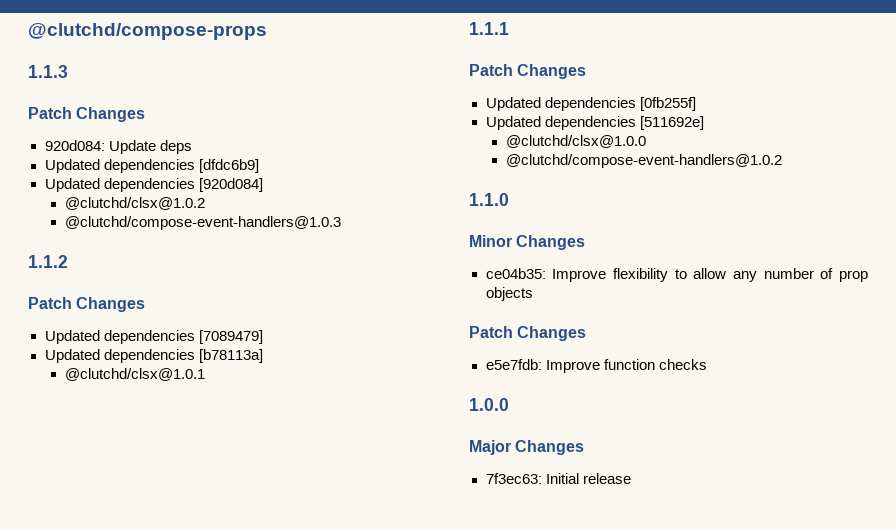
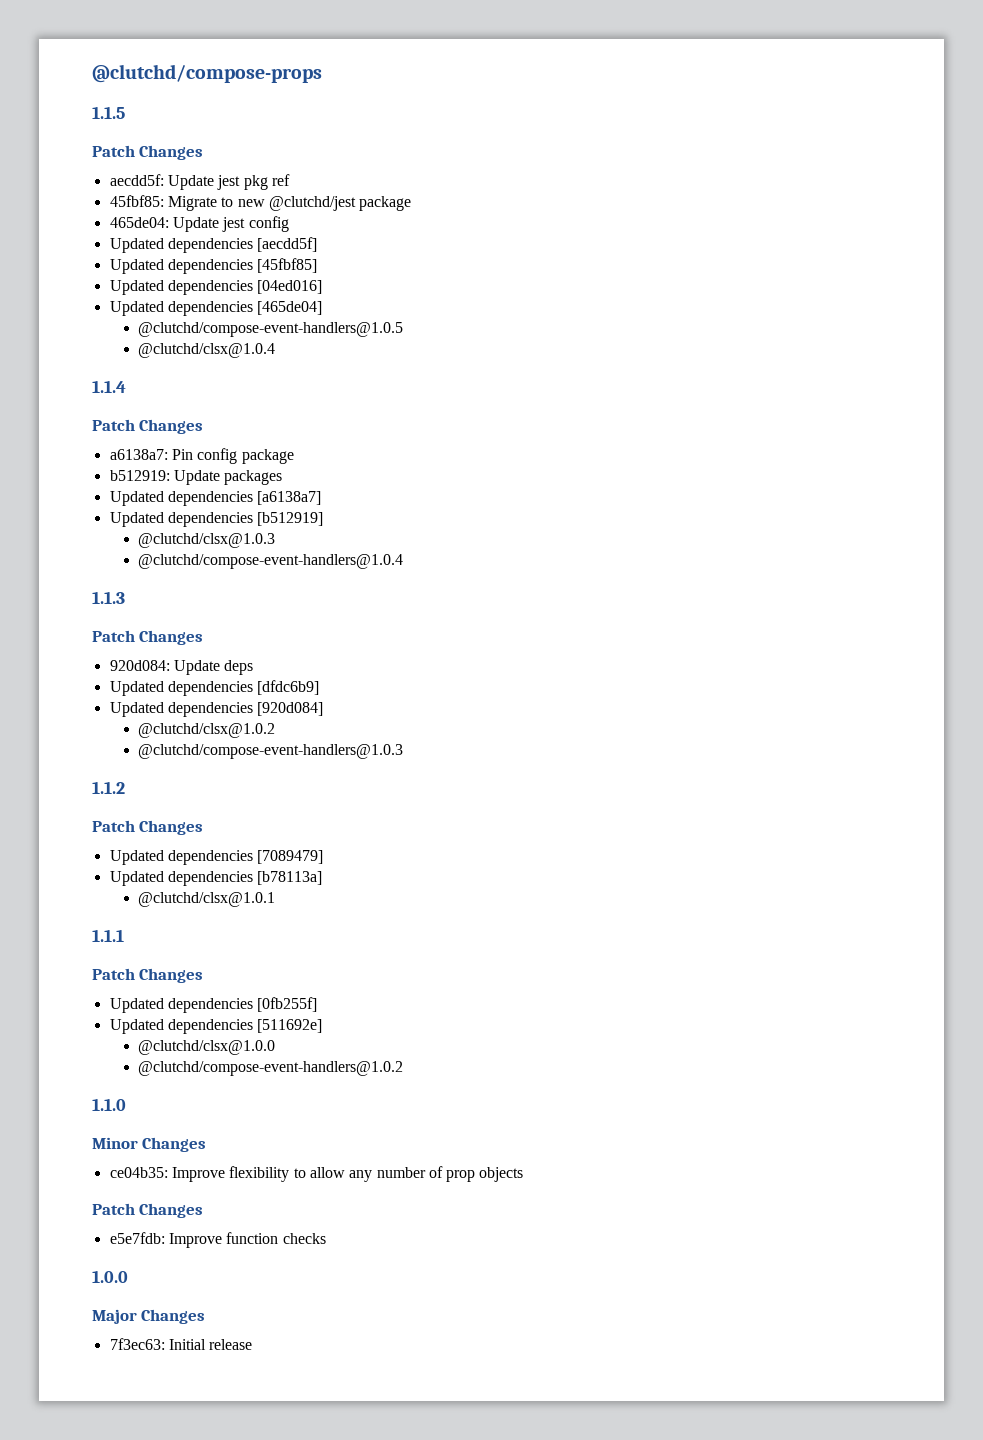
(267, 31) none -> [92,106,125,119] [92,145,204,160] [109,174,290,190] [109,195,412,211] [109,216,289,232] [109,237,318,253] [109,258,318,274] [109,280,323,295] [109,301,323,316] [138,322,404,337] [138,343,276,358] [92,380,126,393] [92,419,204,434] [109,448,294,464] [109,470,283,485] [109,491,322,506] [109,512,324,527] [138,533,276,548] [138,554,404,569] // 1.1.5 // Patch Changes // aecdd5f: Update jest pkg ref // 45fbf85: Migrate to new @clutchd/jest package // 465de04: Update jest config // Updated dependencies [aecdd5f] // Updated dependencies [45fbf85] // Updated dependencies [04ed016] // Updated dependencies [465de04] // @clutchd/compose-event-handlers@1.0.5 // @clutchd/clsx@1.0.4 // 1.1.4 // Patch Changes // a6138a7: Pin config package // b512919: Update packages // Updated dependencies [a6138a7] // Updated dependencies [b512919] // @clutchd/clsx@1.0.3 // @clutchd/compose-event-handlers@1.0.4

